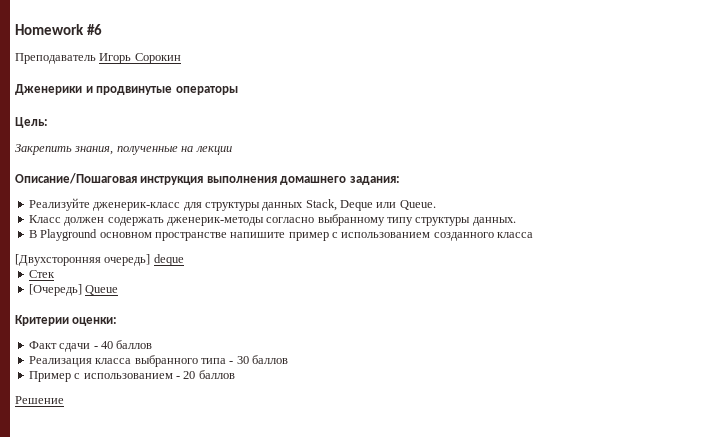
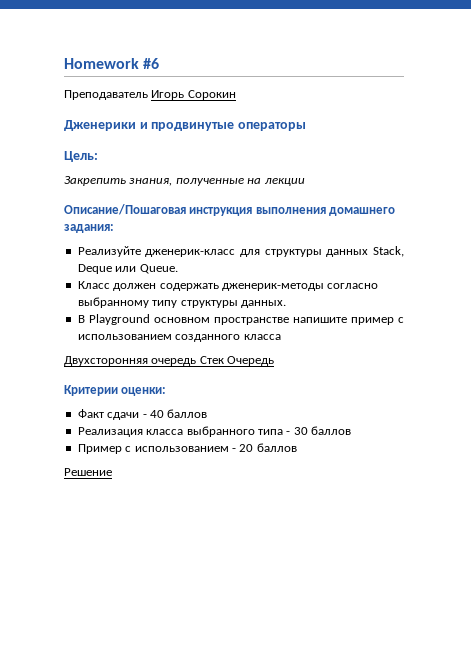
[15,254,184,266] [Двухсторонняя очередь] deque // -> [64,356,197,366] Двухсторонняя очередь
[28,284,119,296] // [Очередь] Queue -> [227,356,275,366] Очередь

